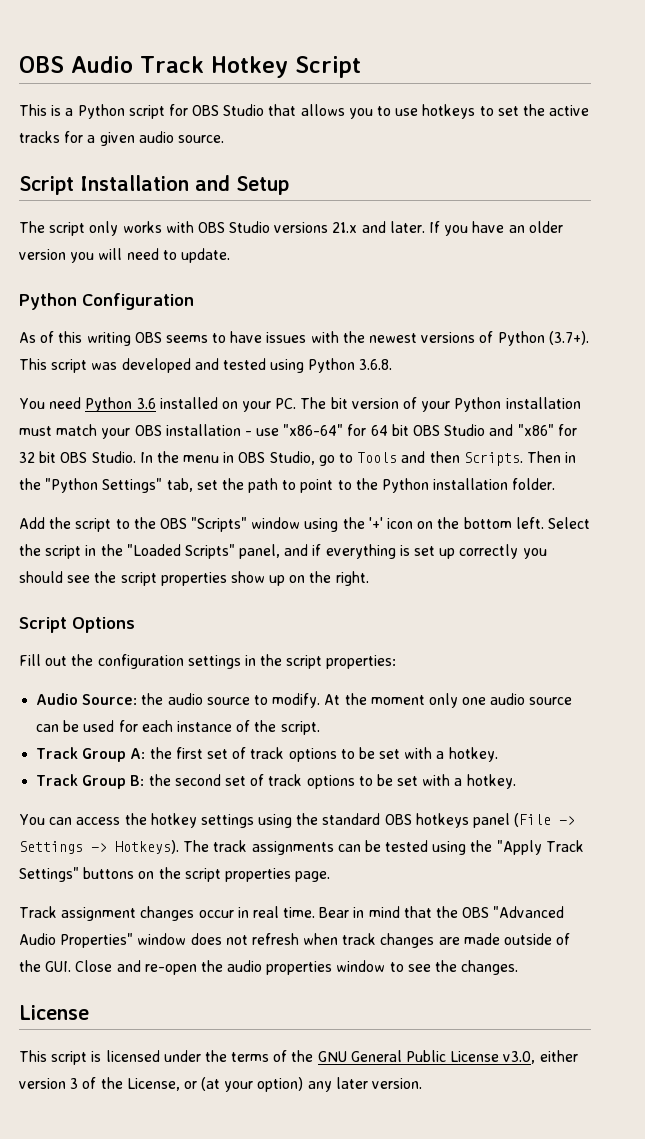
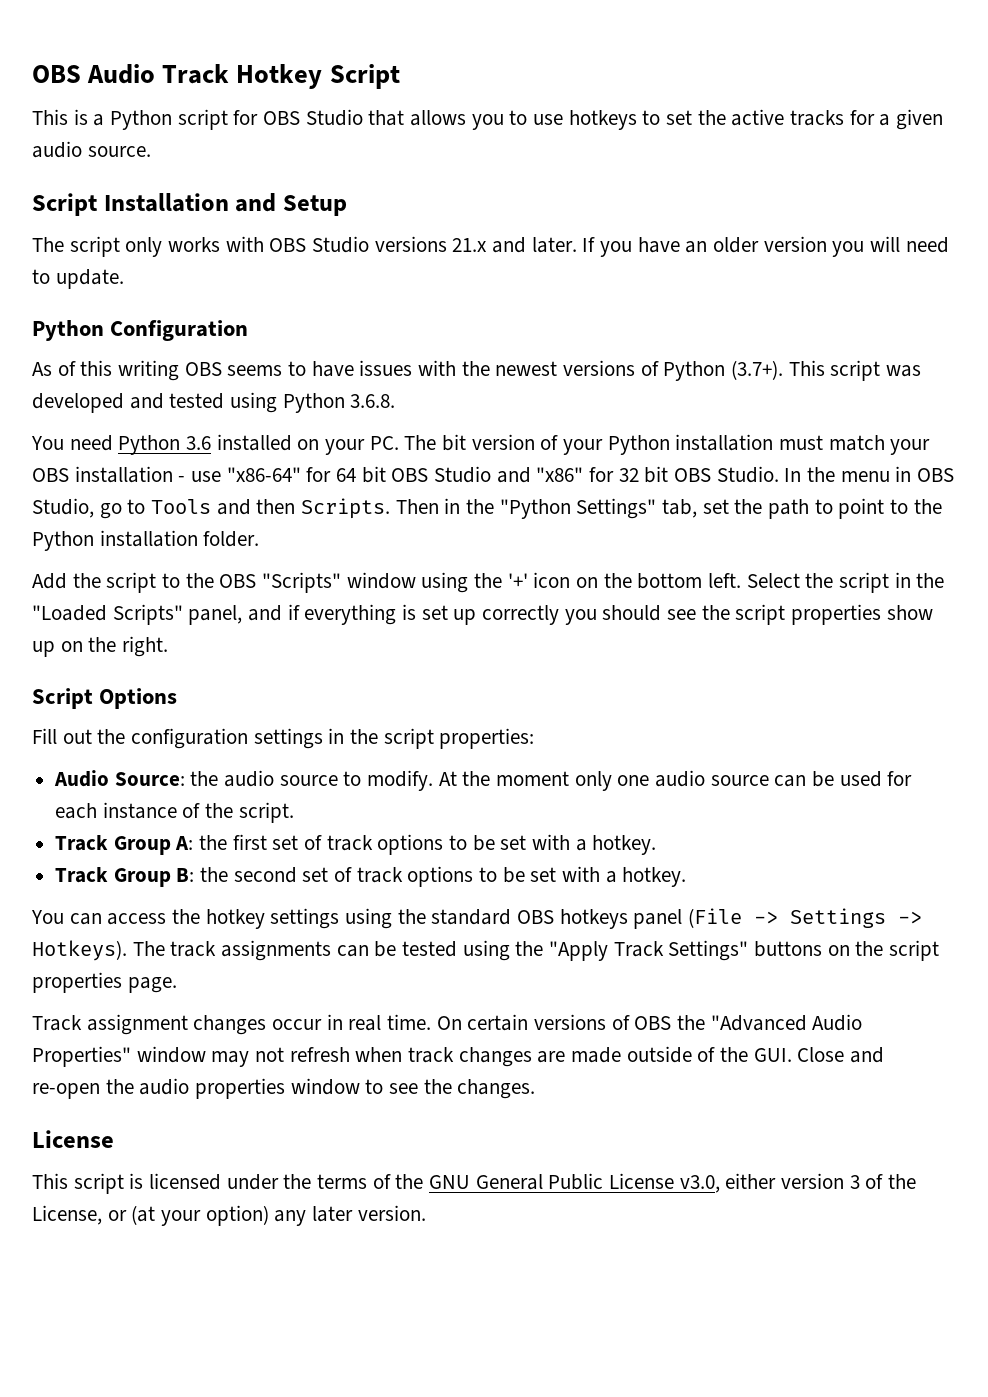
[319,906,490,918] Bear in mind that the OBS -> [436,1014,706,1031] On certain versions of OBS the
[190,933,222,945] does -> [211,1051,250,1067] may

